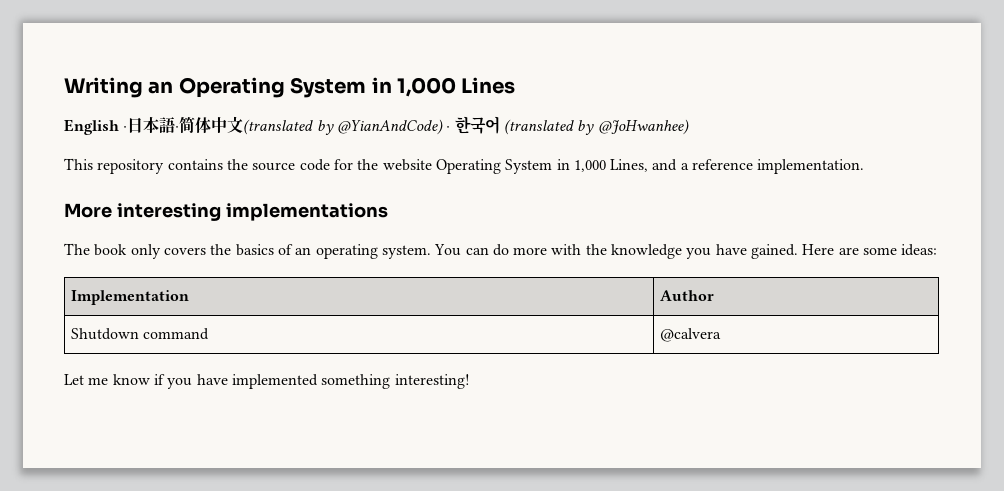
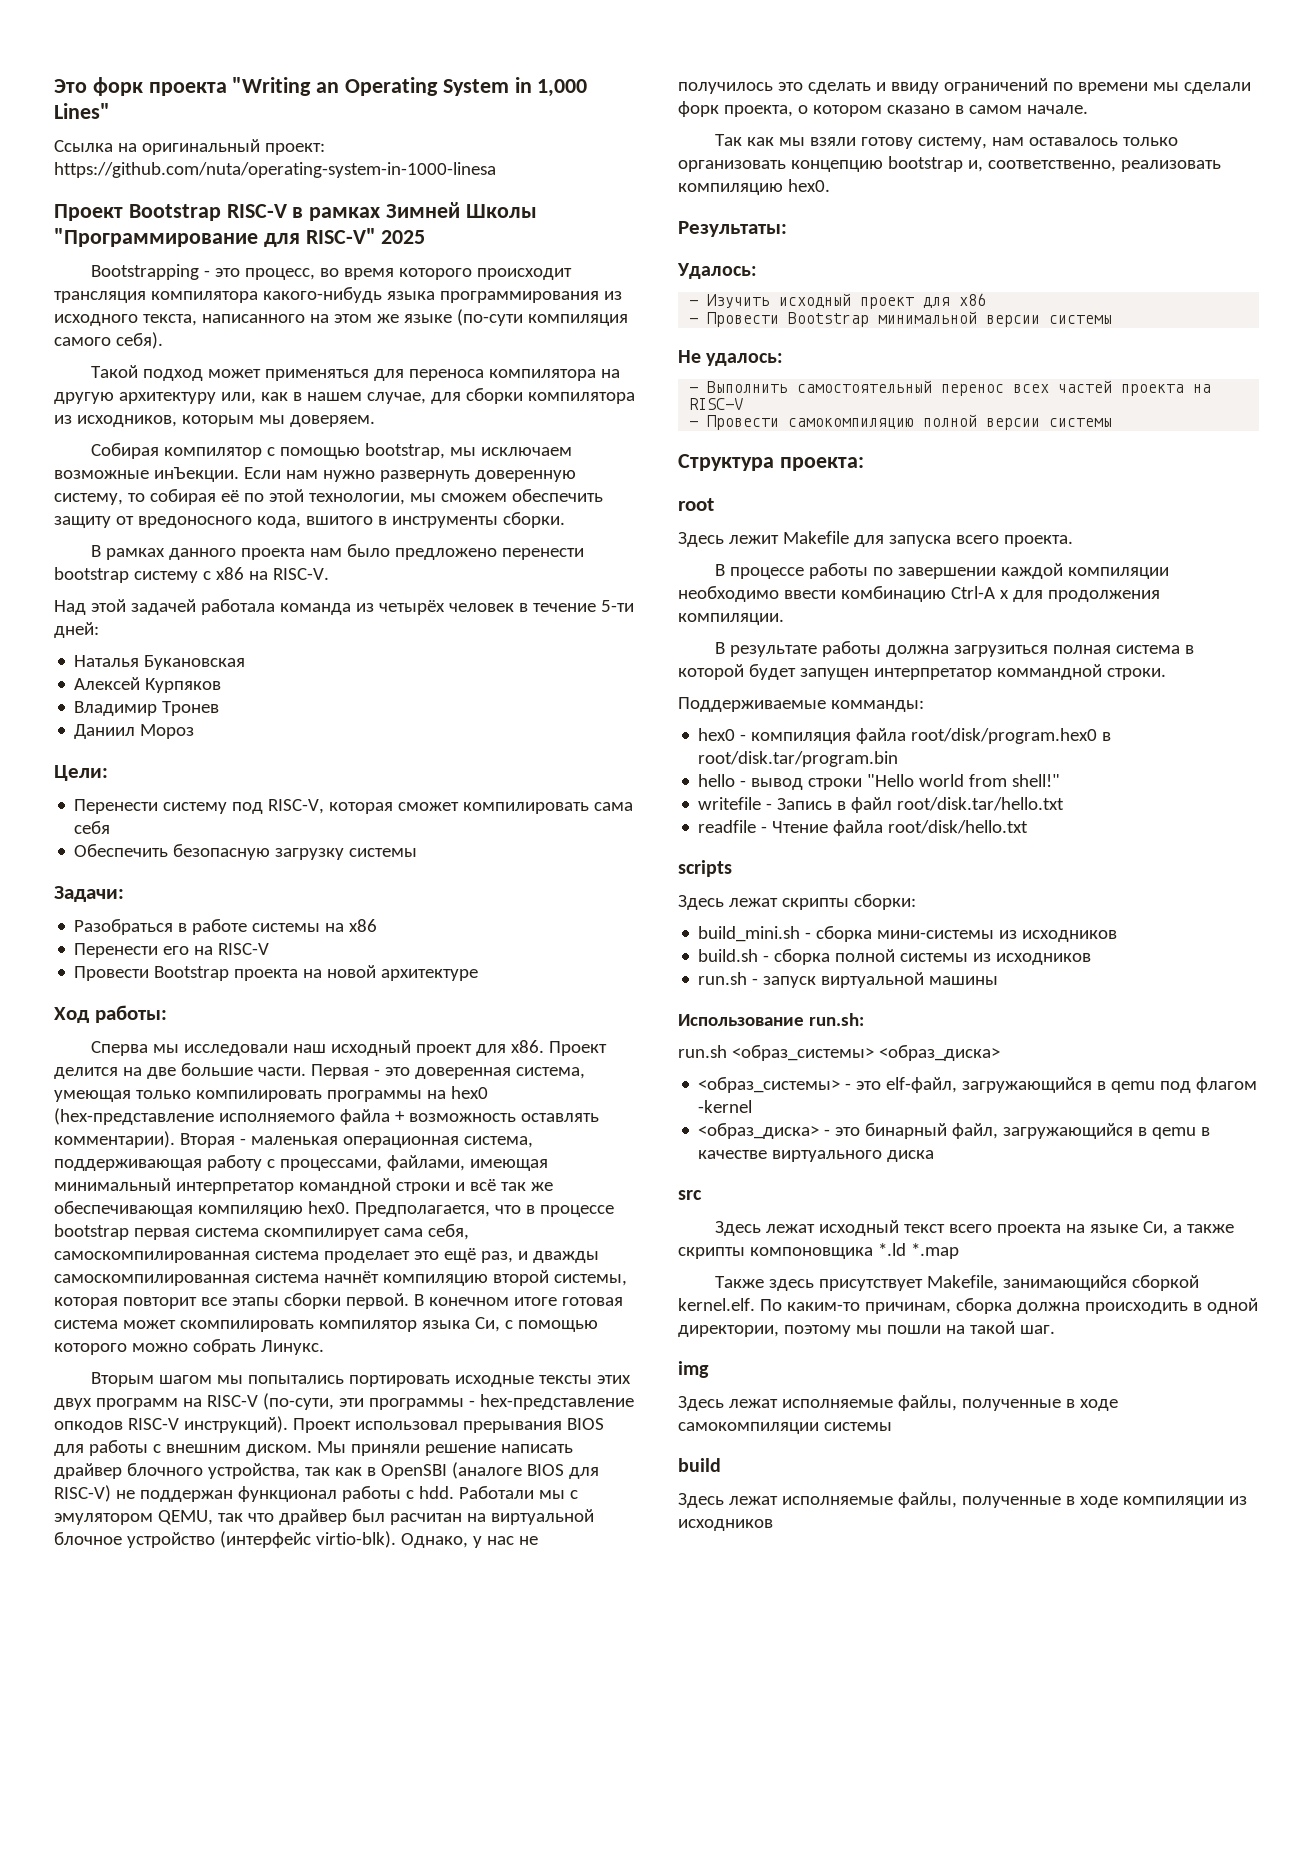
[64,77,143,98] Writing -> [54,77,312,96] Это форк проекта "Writing
[461,77,516,94] [64,116,689,135] [64,158,865,174] [64,203,388,221] [64,243,938,259] [70,290,189,305] [659,290,714,301] [70,328,209,340] [659,328,721,342] [64,374,470,389] Lines // English ∙日本語∙简体中文(translated by @YianAndCode) ∙ 한국어 (translated by @JoHwanhee) // This repository contains the source code for the website Operating System in 1,000 Lines, and a reference implementation. // More interesting implementations // The book only covers the basics of an operating system. You can do more with the knowledge you have gained. Here are some ideas: // Implementation | Author // Shutdown command | @calvera // Let me know if you have implemented something interesting! -> [54,103,110,119] [54,139,325,155] [54,162,496,178] [54,202,537,221] [54,228,426,247] [90,264,572,280] [54,287,622,303] [54,309,628,326] [54,332,163,349] [90,365,620,381] [54,388,635,404] [54,415,375,427] [90,443,572,459] [54,467,576,482] [54,489,603,505] [54,512,565,528] [90,544,584,560] [54,567,329,583] [54,599,634,615] [54,622,99,638] [74,655,246,670] [74,677,222,693] [74,701,220,716] [74,724,195,739] [54,765,108,781] [74,799,634,814] [74,821,111,834] [74,844,418,860] [54,886,124,902] [74,919,378,935] [74,943,270,958] [74,965,479,981] [54,1005,167,1023] [90,1040,607,1056] [54,1063,585,1079] [54,1086,488,1102] [54,1108,599,1125] [54,1131,533,1148] [54,1155,548,1171] [54,1178,553,1194] [54,1201,614,1217] [54,1224,469,1240] [54,1248,599,1263] [54,1270,627,1286] [54,1293,623,1309] [54,1317,598,1332] [54,1339,324,1355] [90,1372,631,1387] [54,1393,634,1410] [54,1416,604,1433] [54,1440,573,1456] [54,1462,599,1479] [54,1485,578,1502] [54,1509,594,1525] [54,1531,538,1548] [678,78,1251,94] [678,101,1088,117] [714,134,1178,149] [678,156,1221,172] [678,179,830,195] [678,221,787,237] [677,263,757,279] [689,293,987,309] [689,311,1113,327] [678,350,784,366] [689,380,1212,396] [689,398,744,410] [689,414,1113,430] [678,454,864,471] [678,498,714,511] [678,531,1073,547] [714,563,1169,579] [678,586,1160,602] [678,613,784,625] [714,641,1194,657] [678,664,1166,680] [678,697,924,712] [698,728,1112,744] [698,751,899,767] [698,774,1061,790] [698,797,1065,813] [698,820,1029,836] [678,860,732,877] [678,894,916,910] [698,926,1118,942] [698,949,1092,965] [698,972,999,988] [678,1013,864,1026] [678,1045,1000,1061] [698,1077,1258,1093] [698,1100,753,1113] [698,1123,1211,1139] [698,1150,935,1162] [678,1190,702,1200] [714,1220,1234,1236] [678,1243,959,1259] [714,1275,1199,1291] [678,1298,1258,1314] [678,1321,1055,1337] [678,1361,709,1378] [678,1395,1118,1411] [678,1422,892,1434] [678,1458,721,1472] [678,1492,1247,1508] [678,1519,773,1531] Lines" // Ссылка на оригинальный проект: https://github.com/nuta/operating-system-in-1000-linesa // Проект Bootstrap RISC-V в рамках Зимней Школы "Программирование для RISC-V" 2025 // Bootstrapping - это процесс, во время которого происходит трансляция компилятора какого-нибудь языка программирования из исходного текста, написанного на этом же языке (по-сути компиляция самого себя). // Такой подход может применяться для переноса компилятора на другую архитектуру или, как в нашем случае, для сборки компилятора из исходников, которым мы доверяем. // Собирая компилятор с помощью bootstrap, мы исключаем возможные инЪекции. Если нам нужно развернуть доверенную систему, то собирая её по этой технологии, мы сможем обеспечить защиту от вредоносного кода, вшитого в инструменты сборки. // В рамках данного проекта нам было предложено перенести bootstrap систему с x86 на RISC-V. // Над этой задачей работала команда из четырёх человек в течение 5-ти дней: // Наталья Букановская // Алексей Курпяков // Владимир Тронев // Даниил Мороз // Цели: // Перенести систему под RISC-V, которая сможет компилировать сама себя // Обеспечить безопасную загрузку системы // Задачи: // Разобраться в работе системы на x86 // Перенести его на RISC-V // Провести Bootstrap проекта на новой архитектуре // Ход работы: // Сперва мы исследовали наш исходный проект для x86. Проект делится на две большие части. Первая - это доверенная система, умеющая только компилировать программы на hex0 (hex-представление исполняемого файла + возможность оставлять комментарии). Вторая - маленькая операционная система, поддерживающая работу с процессами, файлами, имеющая минимальный интерпретатор командной строки и всё так же обеспечивающая компиляцию hex0. Предполагается, что в процессе bootstrap первая система скомпилирует сама себя, самоскомпилированная система проделает это ещё раз, и дважды самоскомпилированная система начнёт компиляцию второй системы, которая повторит все этапы сборки первой. В конечном итоге готовая система может скомпилировать компилятор языка Си, с помощью которого можно собрать Линукс. // Вторым шагом мы попытались портировать исходные тексты этих двух программ на RISC-V (по-сути, эти программы - hex-представление опкодов RISC-V инструкций). Проект использовал прерывания BIOS для работы с внешним диском. Мы приняли решение написать драйвер блочного устройства, так как в OpenSBI (аналоге BIOS для RISC-V) не поддержан функционал работы с hdd. Работали мы с эмулятором QEMU, так что драйвер был расчитан на виртуальной блочное устройство (интерфейс virtio-blk). Однако, у нас не получилось это сделать и ввиду ограничений по времени мы сделали форк проекта, о котором сказано в самом начале. // Так как мы взяли готову систему, нам оставалось только организовать концепцию bootstrap и, соответственно, реализовать компиляцию hex0. // Результаты: // Удалось: // - Изучить исходный проект для x86 // - Провести Bootstrap минимальной версии системы // Не удалось: // - Выполнить самостоятельный перенос всех частей проекта на RISC-V // - Провести самокомпиляцию полной версии системы // Структура проекта: // root // Здесь лежит Makefile для запуска всего проекта. // В процессе работы по завершении каждой компиляции необходимо ввести комбинацию Ctrl-A x для продолжения компиляции. // В результате работы должна загрузиться полная система в которой будет запущен интерпретатор коммандной строки. // Поддерживаемые комманды: // hex0 - компиляция файла root/disk/program.hex0 в root/disk.tar/program.bin // hello - вывод строки "Hello world from shell!" // writefile - Запись в файл root/disk.tar/hello.txt // readfile - Чтение файла root/disk/hello.txt // scripts // Здесь лежат скрипты сборки: // build_mini.sh - сборка мини-системы из исходников // build.sh - сборка полной системы из исходников // run.sh - запуск виртуальной машины // Использование run.sh: // run.sh <образ_системы> <образ_диска> // <образ_системы> - это elf-файл, загружающийся в qemu под флагом -kernel // <образ_диска> - это бинарный файл, загружающийся в qemu в качестве виртуального диска // src // Здесь лежат исходный текст всего проекта на языке Си, а также скрипты компоновщика *.ld *.map // Также здесь присутствует Makefile, занимающийся сборкой kernel.elf. По каким-то причинам, сборка должна происходить в одной директории, поэтому мы пошли на такой шаг. // img // Здесь лежат исполняемые файлы, полученные в ходе самокомпиляции системы // build // Здесь лежат исполняемые файлы, полученные в ходе компиляции из исходников

